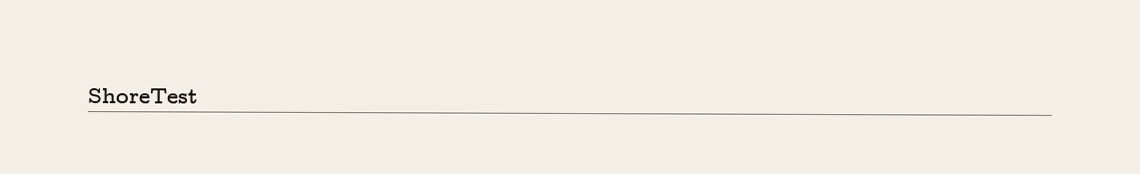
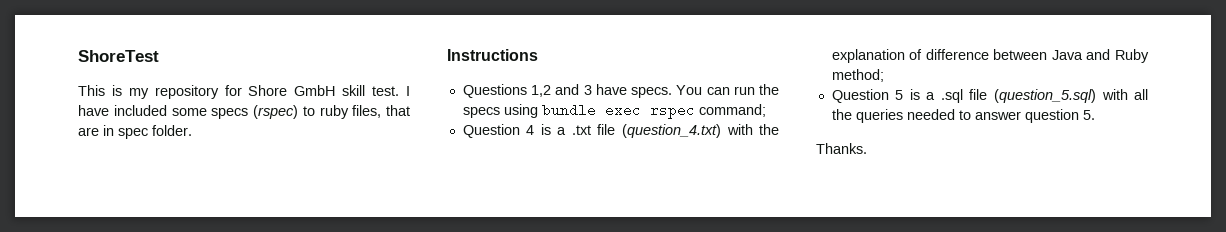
(198, 96) none -> [78,85,411,99] [78,105,410,119] [78,125,192,139] [447,49,538,61] [462,84,779,98] [462,103,766,119] [462,124,779,138] [831,49,1149,63] [831,69,884,82] [831,89,1148,103] [831,109,1095,123] [816,143,867,154] // This is my repository for Shore GmbH skill test. I have included some specs (rspec) to ruby files, that are in spec folder. // Instructions // Questions 1,2 and 3 have specs. You can run the specs using bundle exec rspec command; // Question 4 is a .txt file (question_4.txt) with the explanation of difference between Java and Ruby method; // Question 5 is a .sql file (question_5.sql) with all the queries needed to answer question 5. // Thanks.

